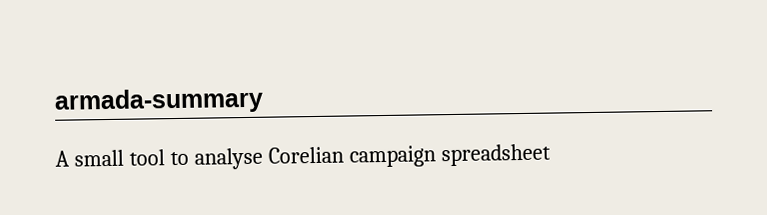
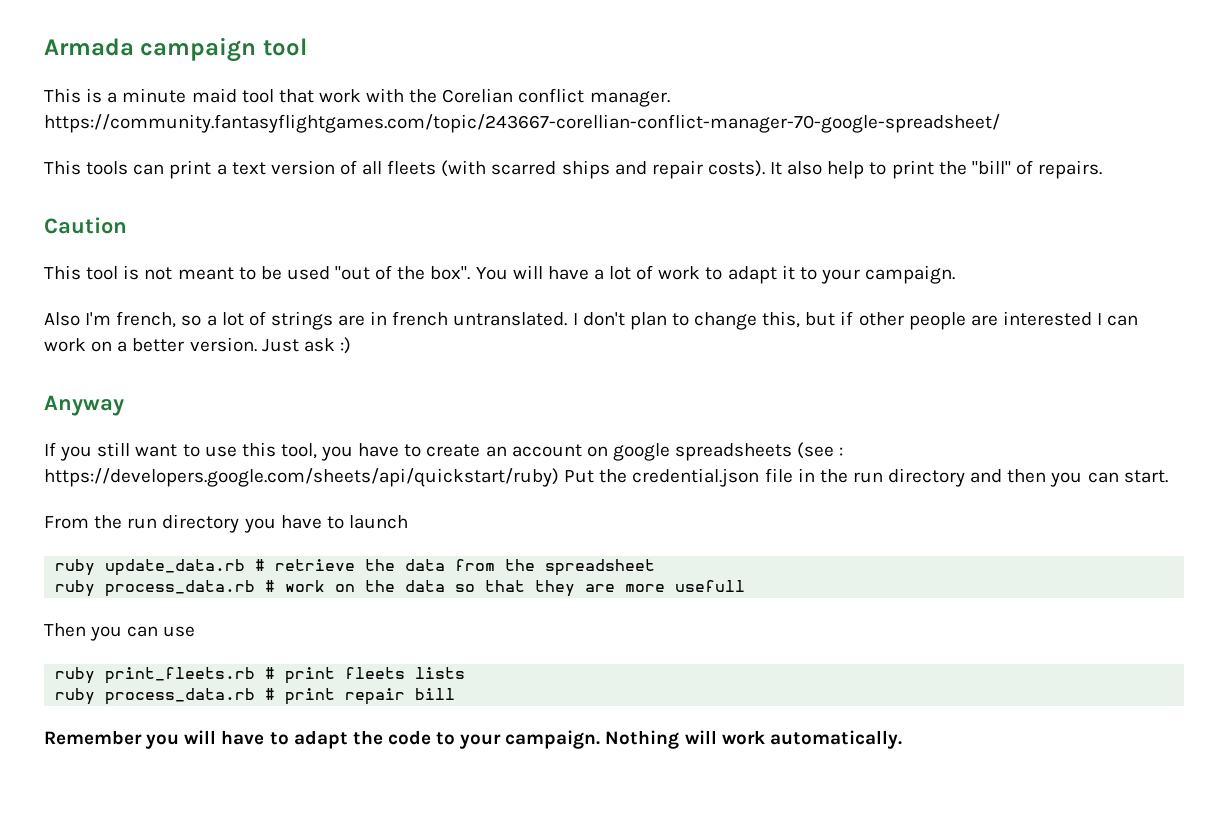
[54,87,264,115] [55,143,551,170] armada-summary // A small tool to analyse Corelian campaign spreadsheet -> [44,37,307,62] [44,88,670,107] [44,114,1000,133] [44,160,1103,179] [44,217,127,234] [44,265,956,284] [44,311,1139,330] [44,337,351,354] [44,395,124,416] [44,442,844,461] [44,468,1168,487] [44,514,408,533] [55,559,656,576] [55,580,746,597] [44,623,196,641] [55,667,466,684] [55,688,456,705] [44,730,902,749] Armada campaign tool // This is a minute maid tool that work with the Corelian conflict manager. https://community.fantasyflightgames.com/topic/243667-corellian-conflict-manager-70-google-spreadsheet/ // This tools can print a text version of all fleets (with scarred ships and repair costs). It also help to print the "bill" of repairs. // Caution // This tool is not meant to be used "out of the box". You will have a lot of work to adapt it to your campaign. // Also I'm french, so a lot of strings are in french untranslated. I don't plan to change this, but if other people are interested I can work on a better version. Just ask :) // Anyway // If you still want to use this tool, you have to create an account on google spreadsheets (see : https://developers.google.com/sheets/api/quickstart/ruby) Put the credential.json file in the run directory and then you can start. // From the run directory you have to launch // ruby update_data.rb # retrieve the data from the spreadsheet // ruby process_data.rb # work on the data so that they are more usefull // Then you can use // ruby print_fleets.rb # print fleets lists // ruby process_data.rb # print repair bill // Remember you will have to adapt the code to your campaign. Nothing will work automatically.

